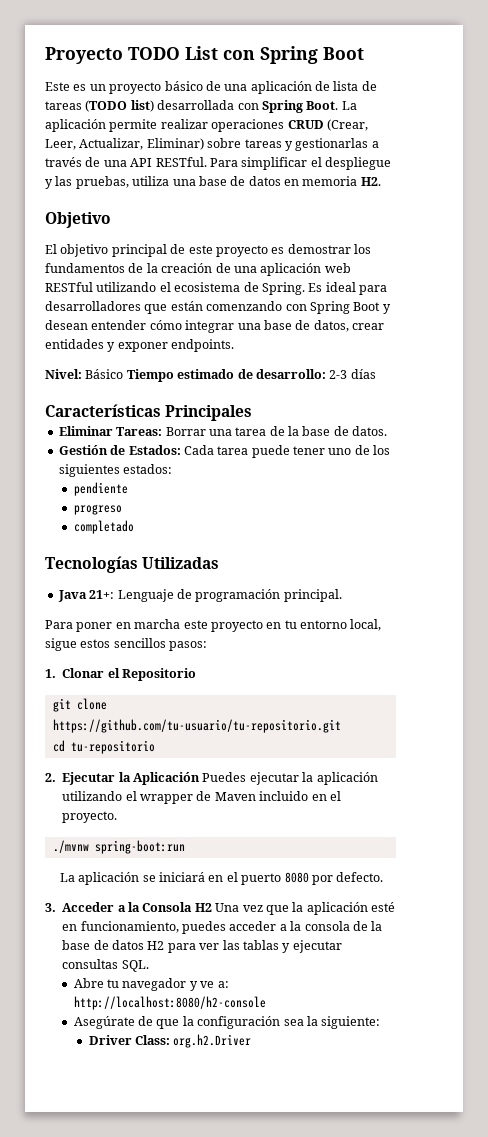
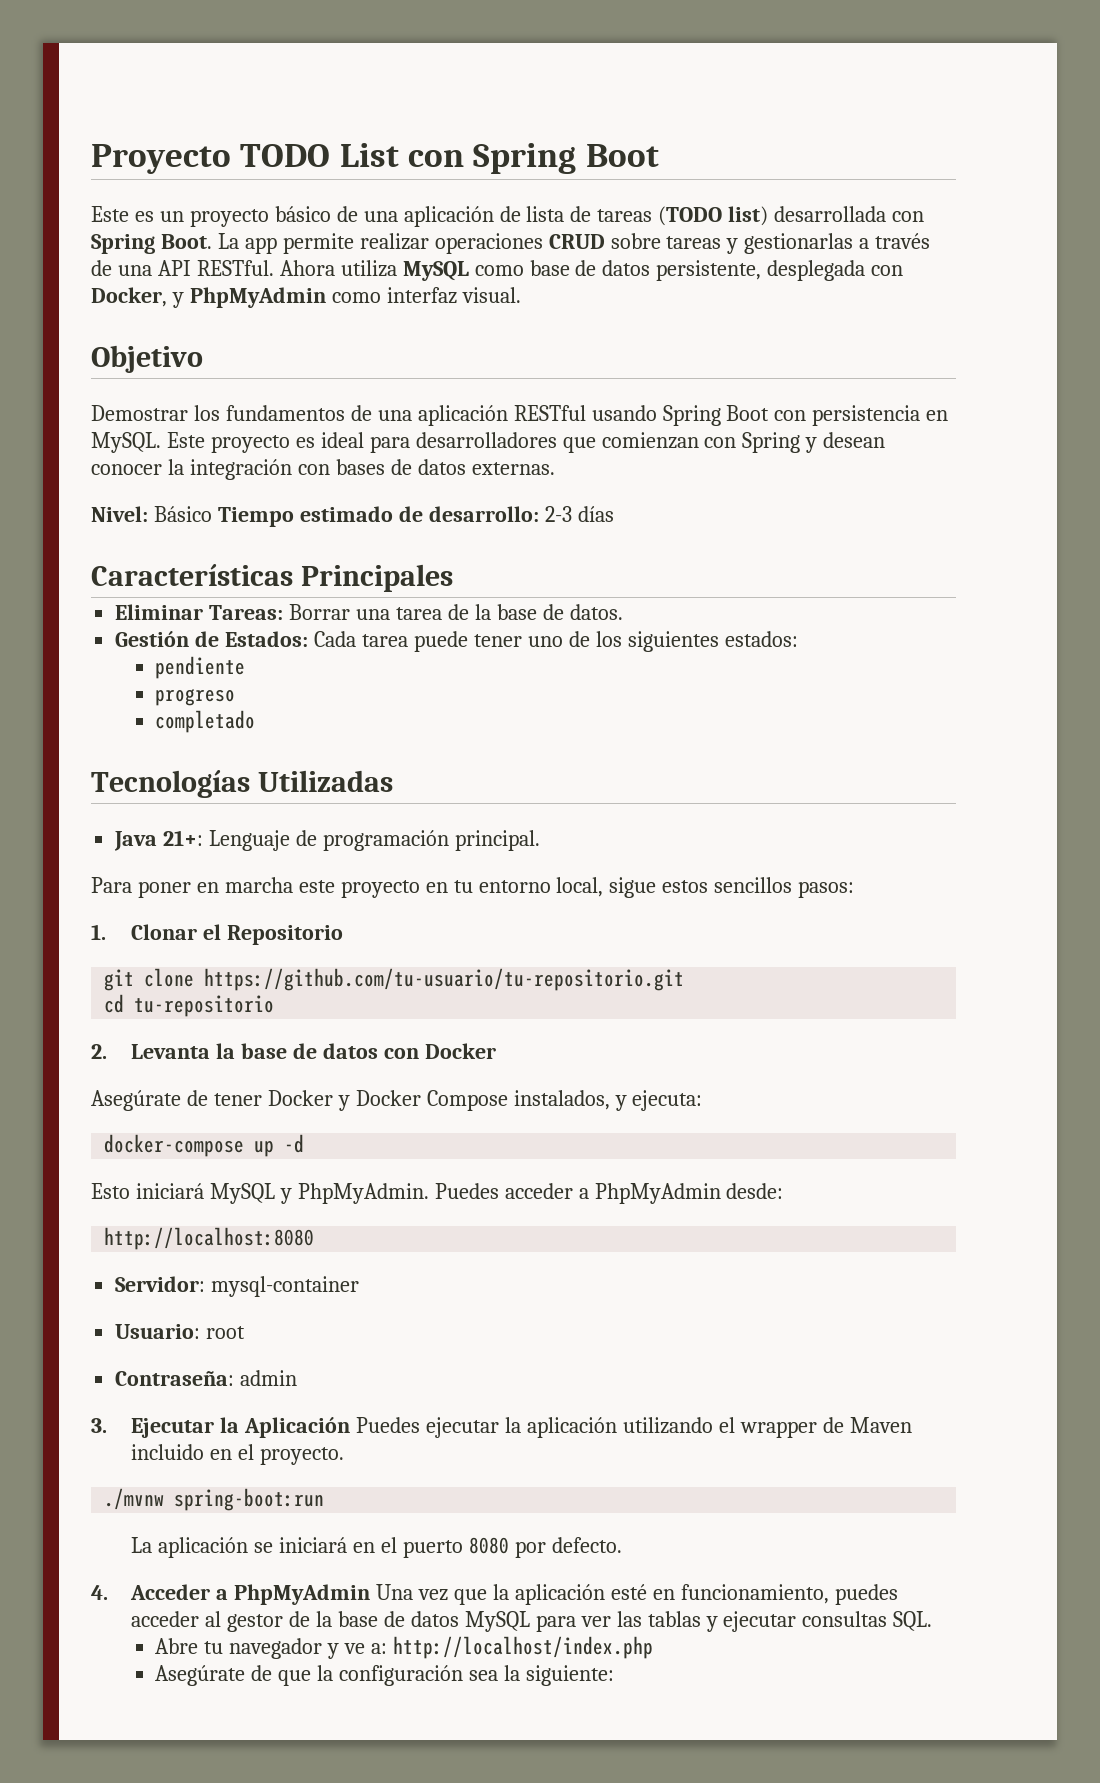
[45,119,106,132] aplicación -> [244,237,277,254] app
[326,119,368,131] [45,138,204,150] (Crear, Leer, Actualizar, Eliminar) -> (605, 241) none
[209,157,391,170] [45,176,381,189] [45,212,111,228] [45,244,371,257] [45,263,351,276] [45,282,323,295] Para simplificar el despliegue y las pruebas, utiliza una base de datos en memoria H2. // Objetivo // El objetivo principal de este proyecto es demostrar los fundamentos de la creación de una aplicación web RESTful utilizando el ecosistema de Spring. Es -> [279,260,904,281] [91,287,521,308] [91,345,203,373] [91,405,949,426] [91,432,315,453] Ahora utiliza MySQL como base de datos persistente, desplegada con Docker, y PhpMyAdmin como interfaz visual. // Objetivo // Demostrar los fundamentos de una aplicación RESTful usando Spring Boot con persistencia en MySQL. Este proyecto es
[170,301,381,314] están comenzando con Spring Boot -> [601,432,801,453] comienzan con Spring
[91,320,384,333] [45,339,235,352] entender cómo integrar una base de datos, crear entidades y exponer endpoints. -> [91,459,555,480] conocer la integración con bases de datos externas.
(56, 777) none -> [131,1043,496,1059] [91,1090,703,1111] [104,1134,305,1157] [91,1183,784,1204] [104,1227,315,1250] [115,1276,360,1297] [115,1324,246,1339] [115,1370,298,1386] [91,1418,107,1433] Levanta la base de datos con Docker // Asegúrate de tener Docker y Docker Compose instalados, y ejecuta: // docker-compose up -d // Esto iniciará MySQL y PhpMyAdmin. Puedes acceder a PhpMyAdmin desde: // http://localhost:8080 // Servidor: mysql-container // Usuario: root // Contraseña: admin // 3.
[45,903,56,912] 3. -> [91,1585,108,1600] 4.
[128,902,212,912] la Consola H2 -> [234,1584,371,1605] PhpMyAdmin
[279,921,350,931] a la consola -> [205,1611,284,1632] al gestor
[147,941,165,950] H2 -> [464,1611,530,1632] MySQL
[73,996,266,1010] http://localhost:8080/h2-console -> [393,1636,654,1659] http://localhost/index.php
[88,1034,252,1048] // Driver Class: org.h2.Driver -> (615, 1675) none

